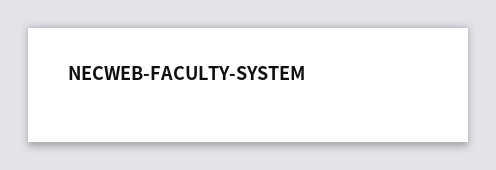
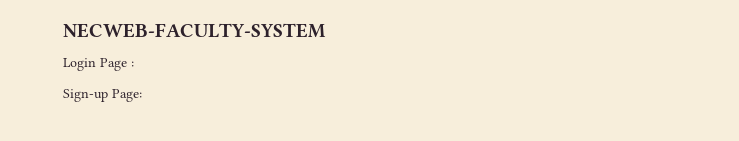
(305, 73) none -> [63,58,134,71] [63,89,142,102] // Login Page : // Sign-up Page:

